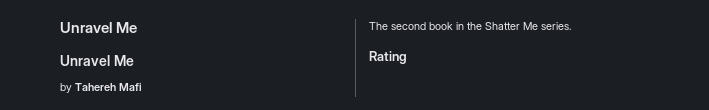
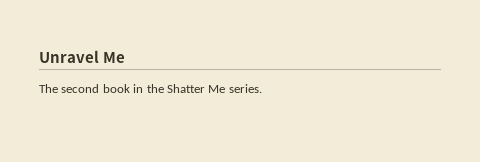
[60,22,138,33] [60,55,134,66] [60,83,142,93] Unravel Me // Unravel Me // by Tahereh Mafi -> [39,50,126,63] Unravel Me
[369,51,407,64] // Rating -> (262, 88) none

